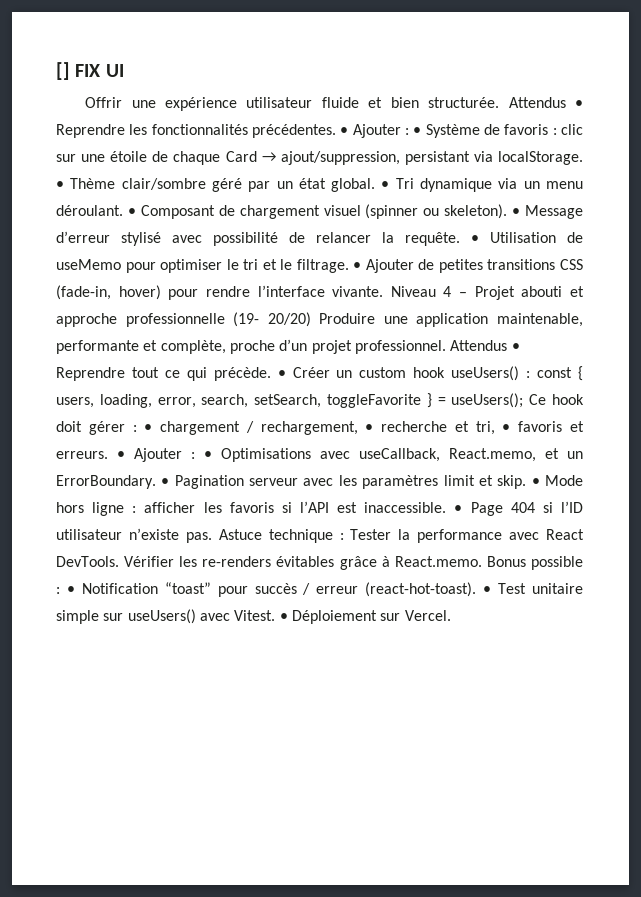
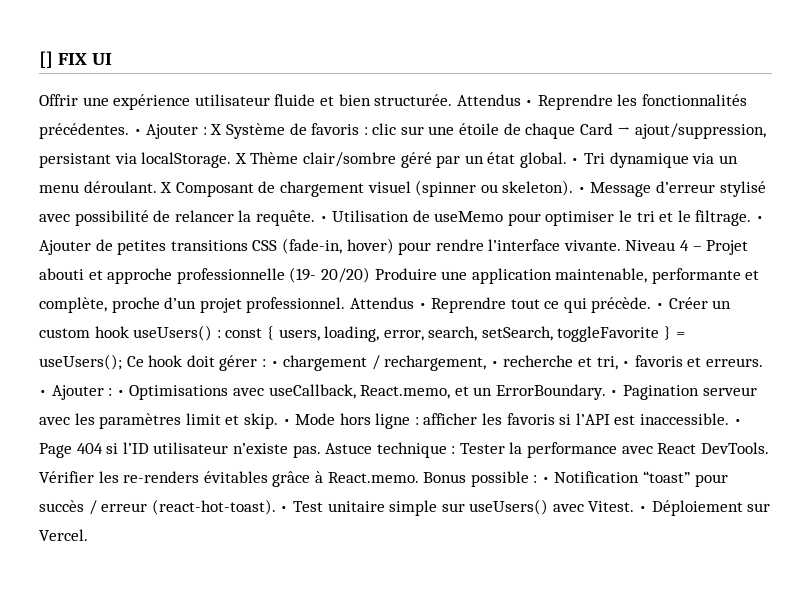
[413,127,422,135] • -> [210,124,223,135] X
[56,181,64,189] • -> [234,153,247,164] X
[127,208,136,216] • -> [160,182,173,193] X

